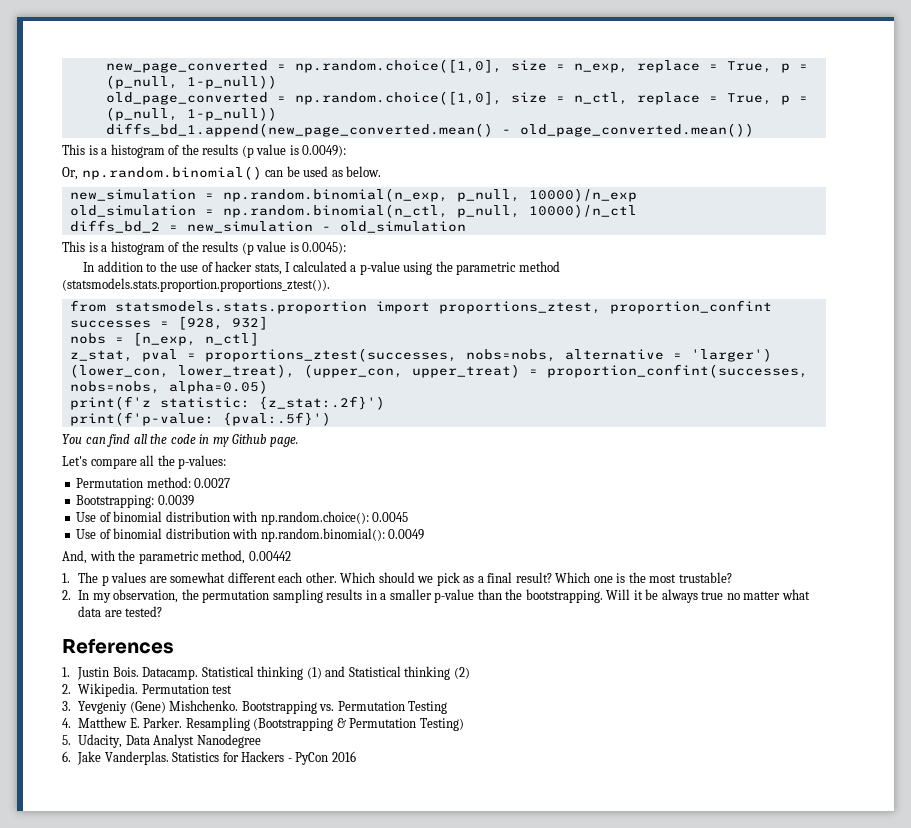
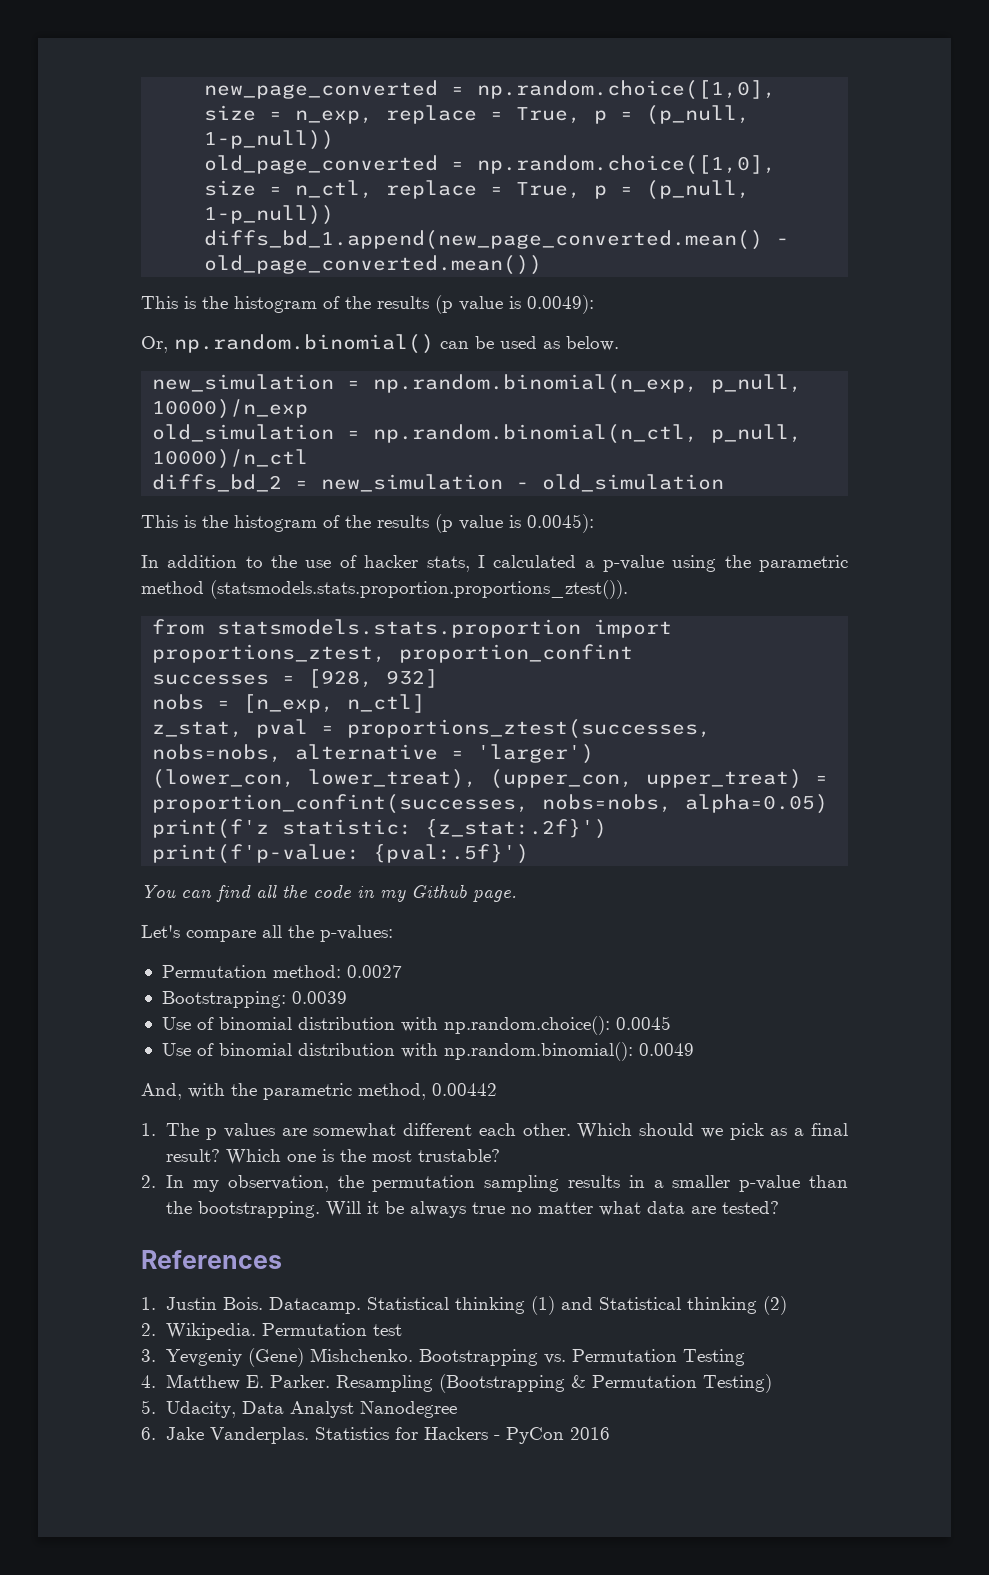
[101,148,108,155] a -> [202,296,228,309] the
[101,245,108,252] a -> [202,515,228,528] the

